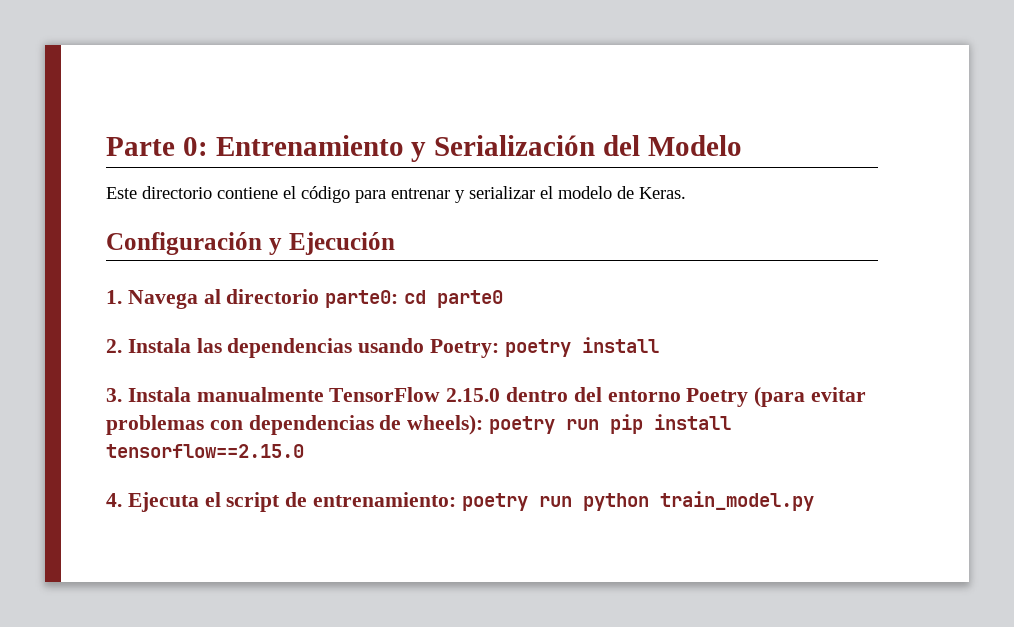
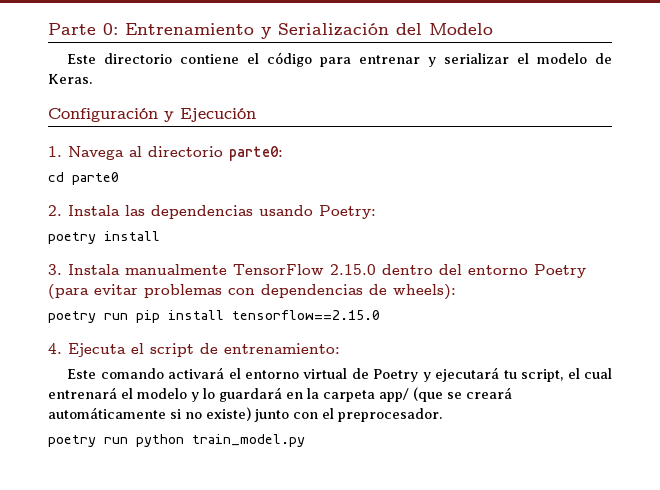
(399, 299) none -> (283, 153) //
(500, 348) none -> (376, 212) //
(484, 425) none -> (456, 292) //
(457, 499) none -> [67,367,612,382] [48,387,512,402] [48,407,442,422] // Este comando activará el entorno virtual de Poetry y ejecutará tu script, el cual entrenará el modelo y lo guardará en la carpeta app/ (que se creará automáticamente si no existe) junto con el preprocesador. //

